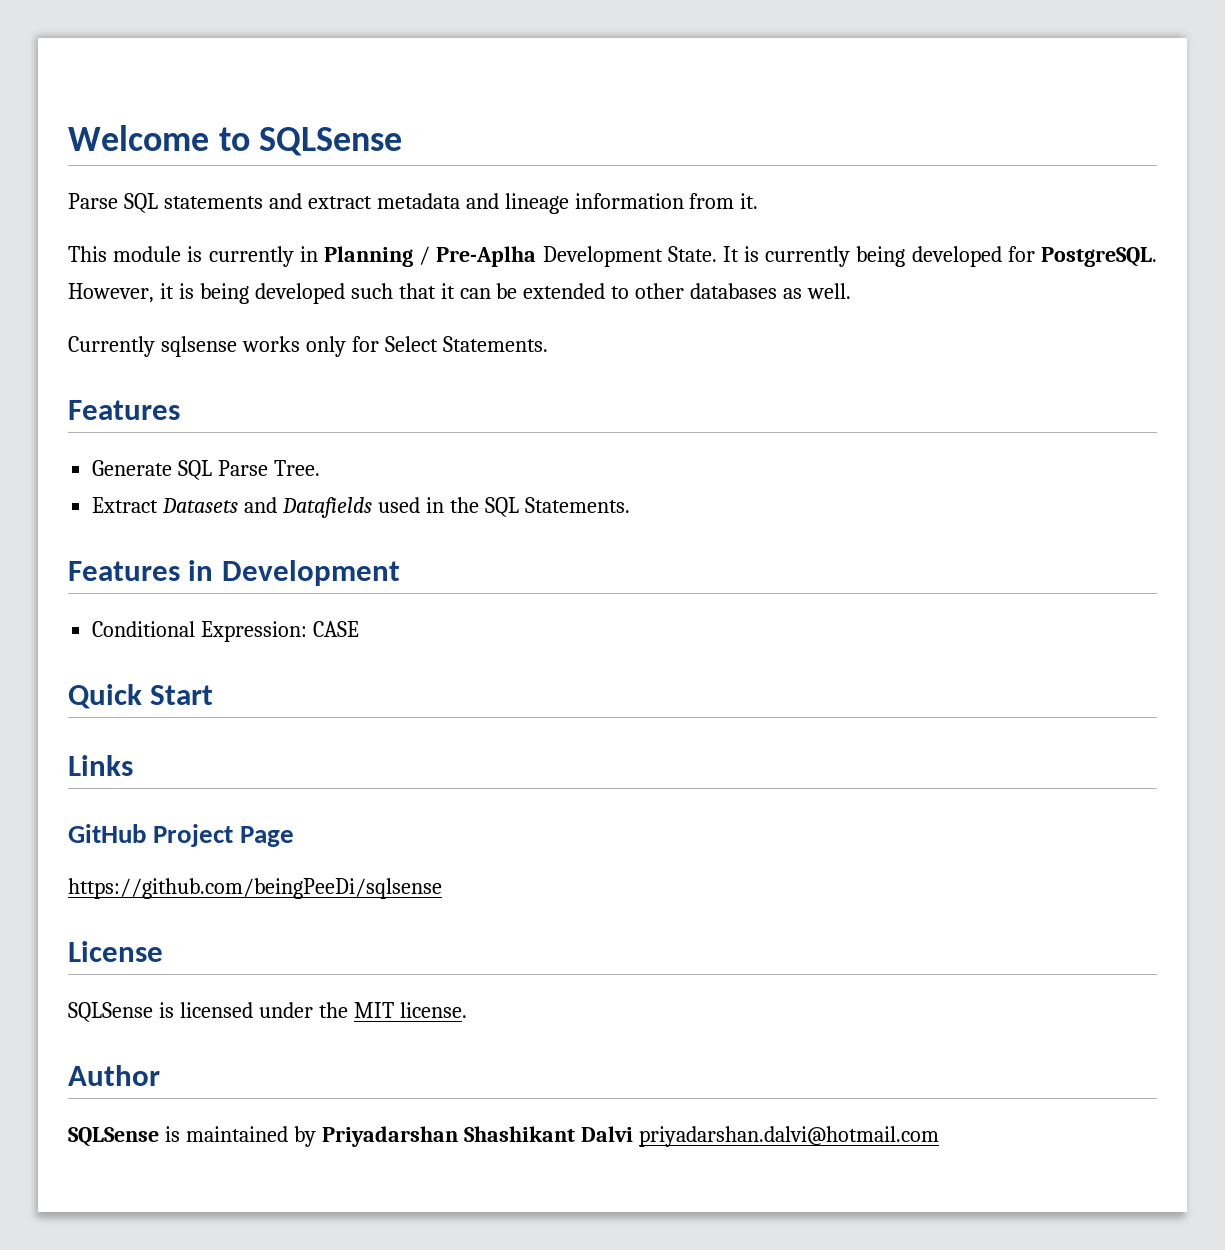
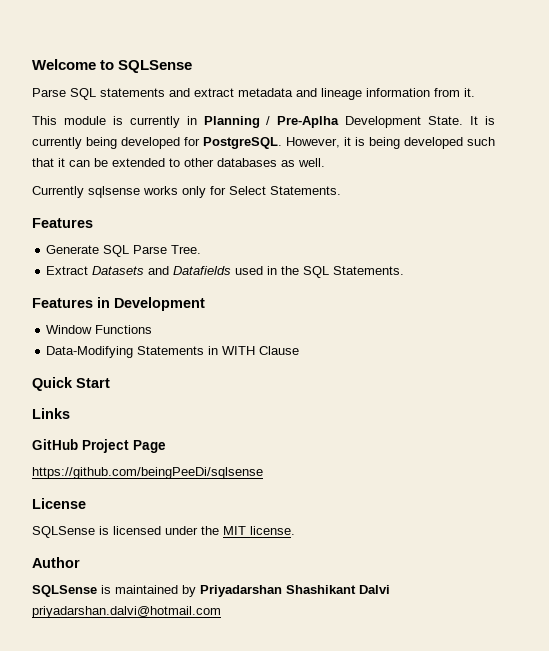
[92,621,360,642] Conditional Expression: CASE -> [46,325,153,334] [46,346,300,358] Window Functions // Data-Modifying Statements in WITH Clause

